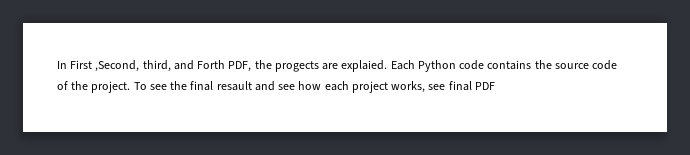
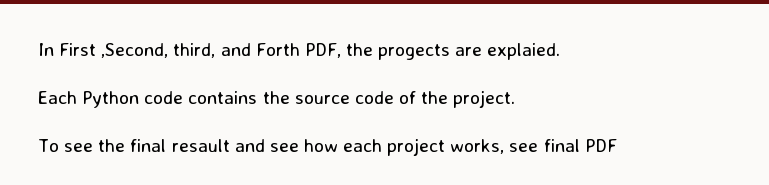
(388, 66) none -> (561, 51) //
(131, 87) none -> (516, 99) //

